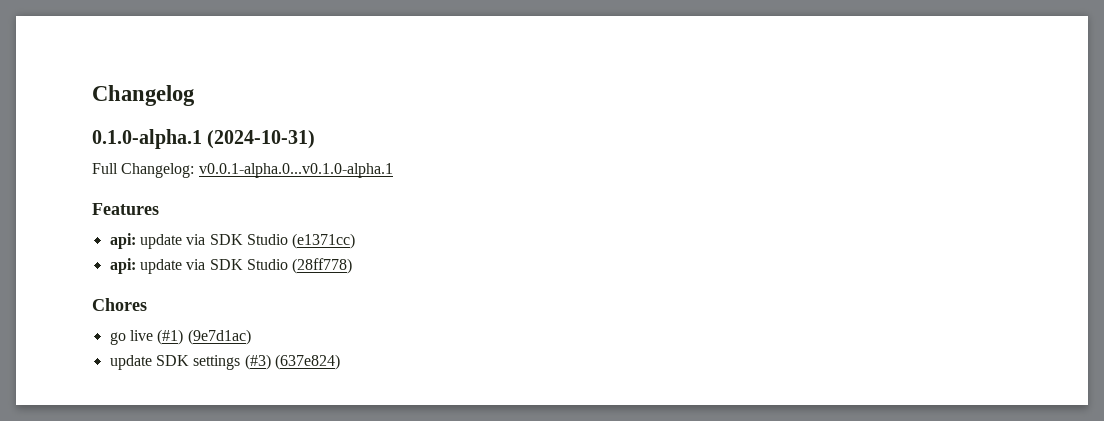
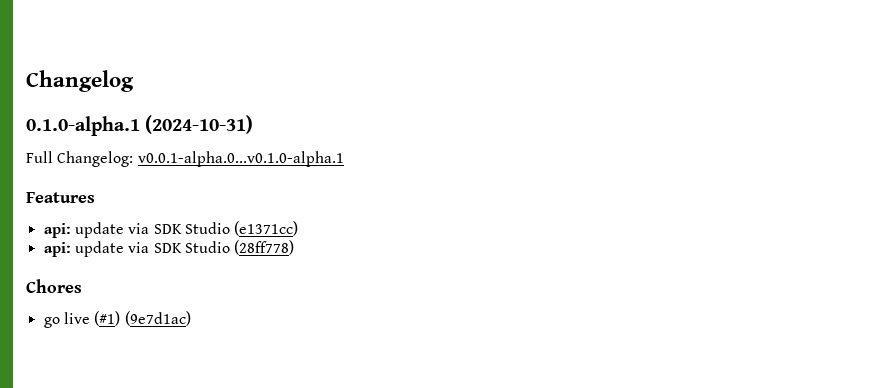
[109,354,340,370] // update SDK settings (#3) (637e824) -> (191, 318) none

